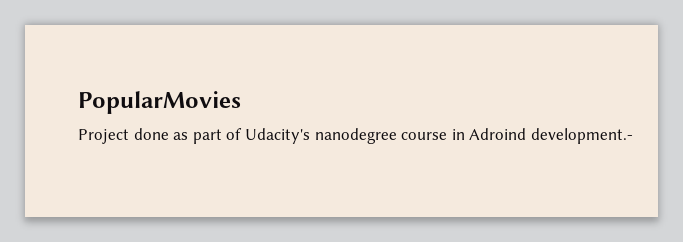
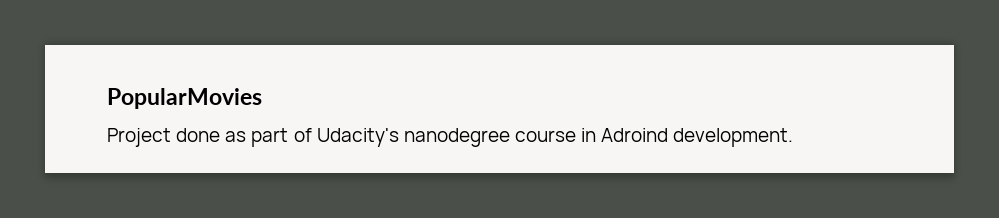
[530,128,633,144] development.- -> [673,128,794,147] development.

